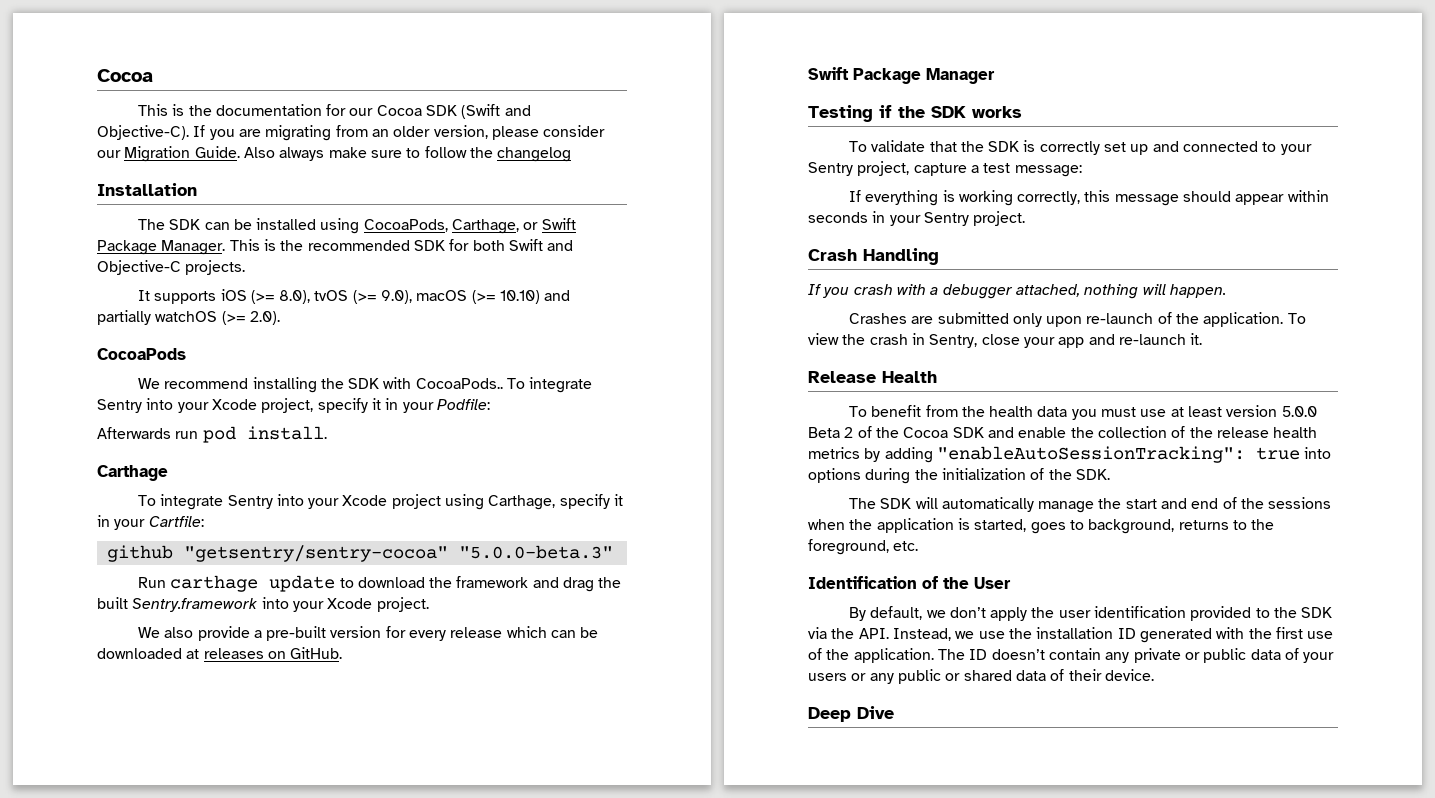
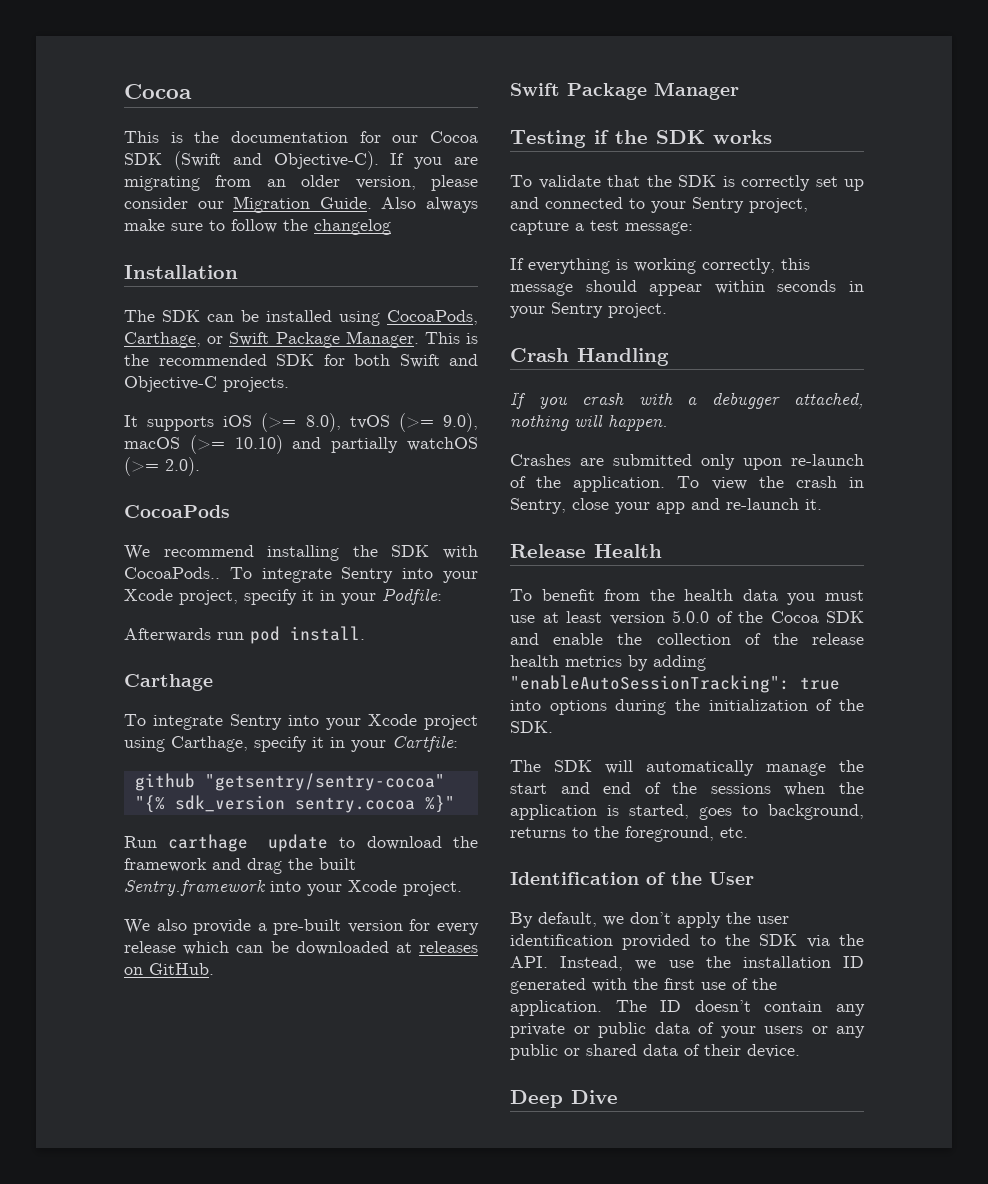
[458,545,613,559] "5.0.0-beta.3" -> [134,795,455,813] "{% sdk_version sentry.cocoa %}"
[808,427,854,438] Beta 2 -> (709, 616) none

